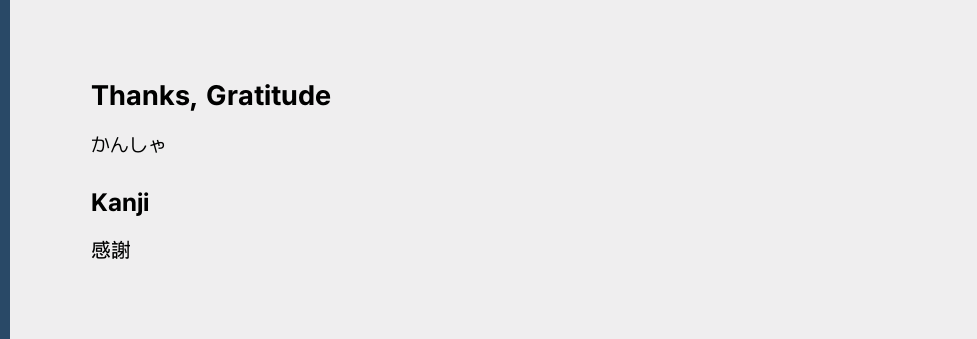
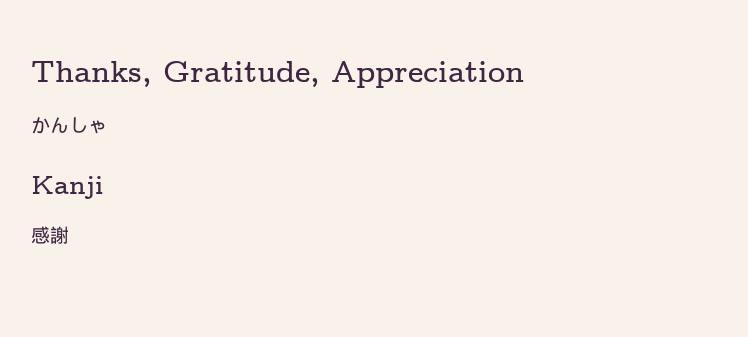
[205,84,331,106] Gratitude -> [163,61,524,88] Gratitude, Appreciation

